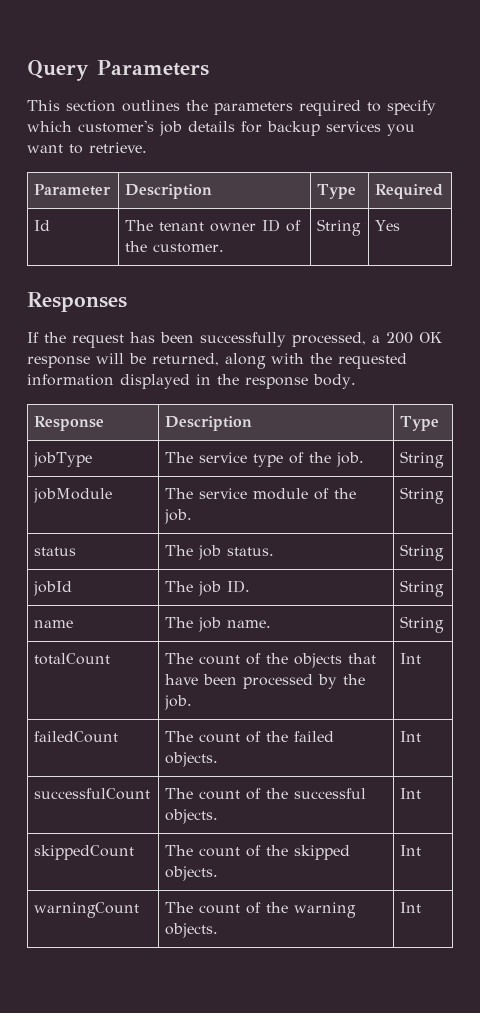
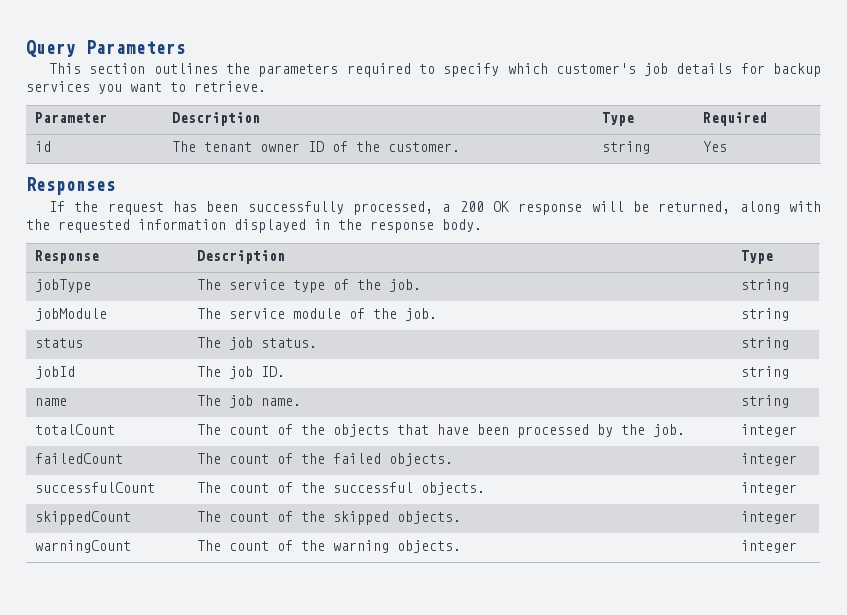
[34,220,51,231] Id -> [34,141,51,152] id
[317,219,362,236] String -> [601,141,650,154] string
[400,451,445,468] String -> [740,279,789,292] string
[400,487,445,504] String -> [740,308,789,321] string
[400,544,445,561] String -> [740,337,789,350] string
[400,580,445,597] String -> [740,366,789,379] string
[400,616,445,633] String -> [740,395,789,408] string
[400,653,422,664] Int -> [740,424,797,437] integer
[400,731,422,742] Int -> [740,453,797,466] integer
[400,788,422,799] Int -> [740,482,797,495] integer
[400,845,422,856] Int -> [740,511,797,524] integer
[400,902,422,913] Int -> [740,540,797,553] integer

